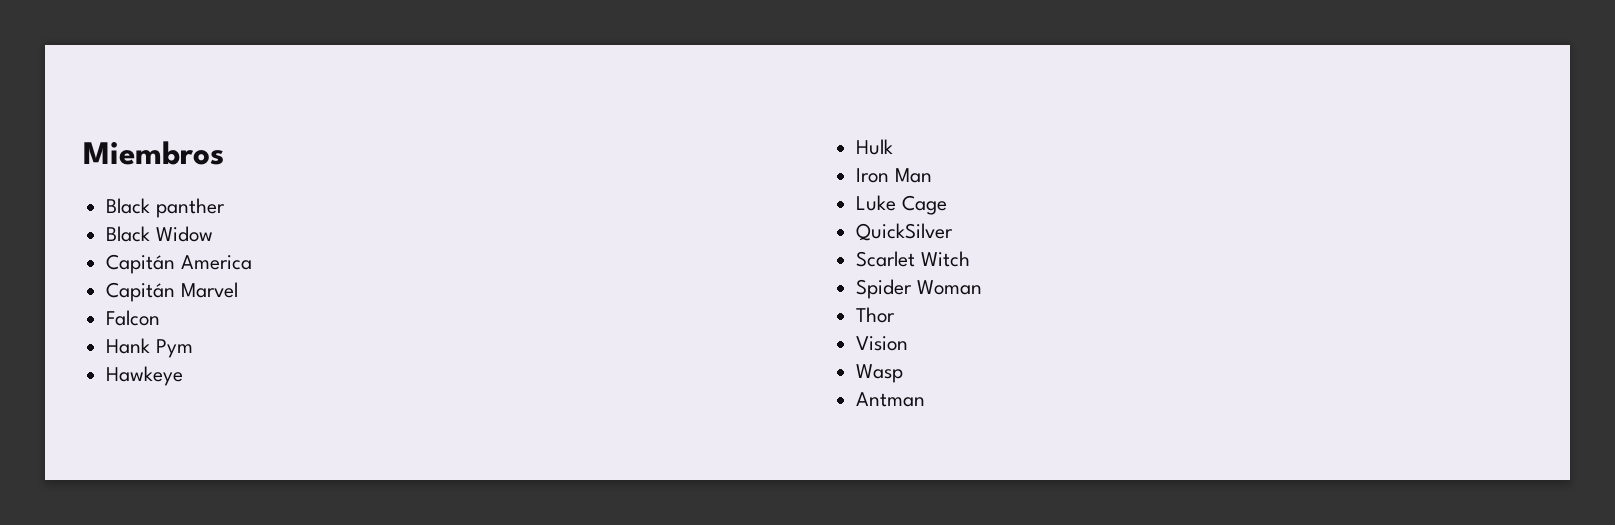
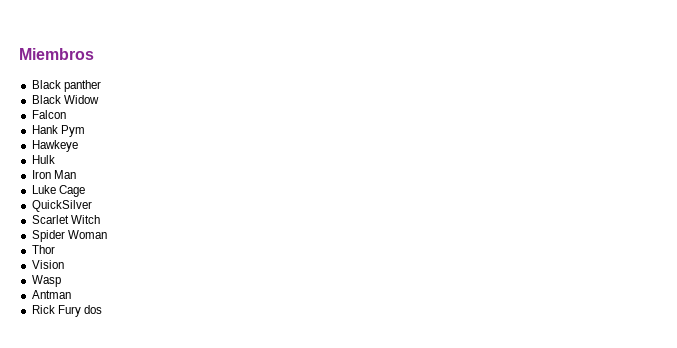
[106,254,252,274] [106,282,238,302] // Capitán America // Capitán Marvel -> (99, 99) none
(926, 399) none -> [31,305,102,317] // Rick Fury dos

